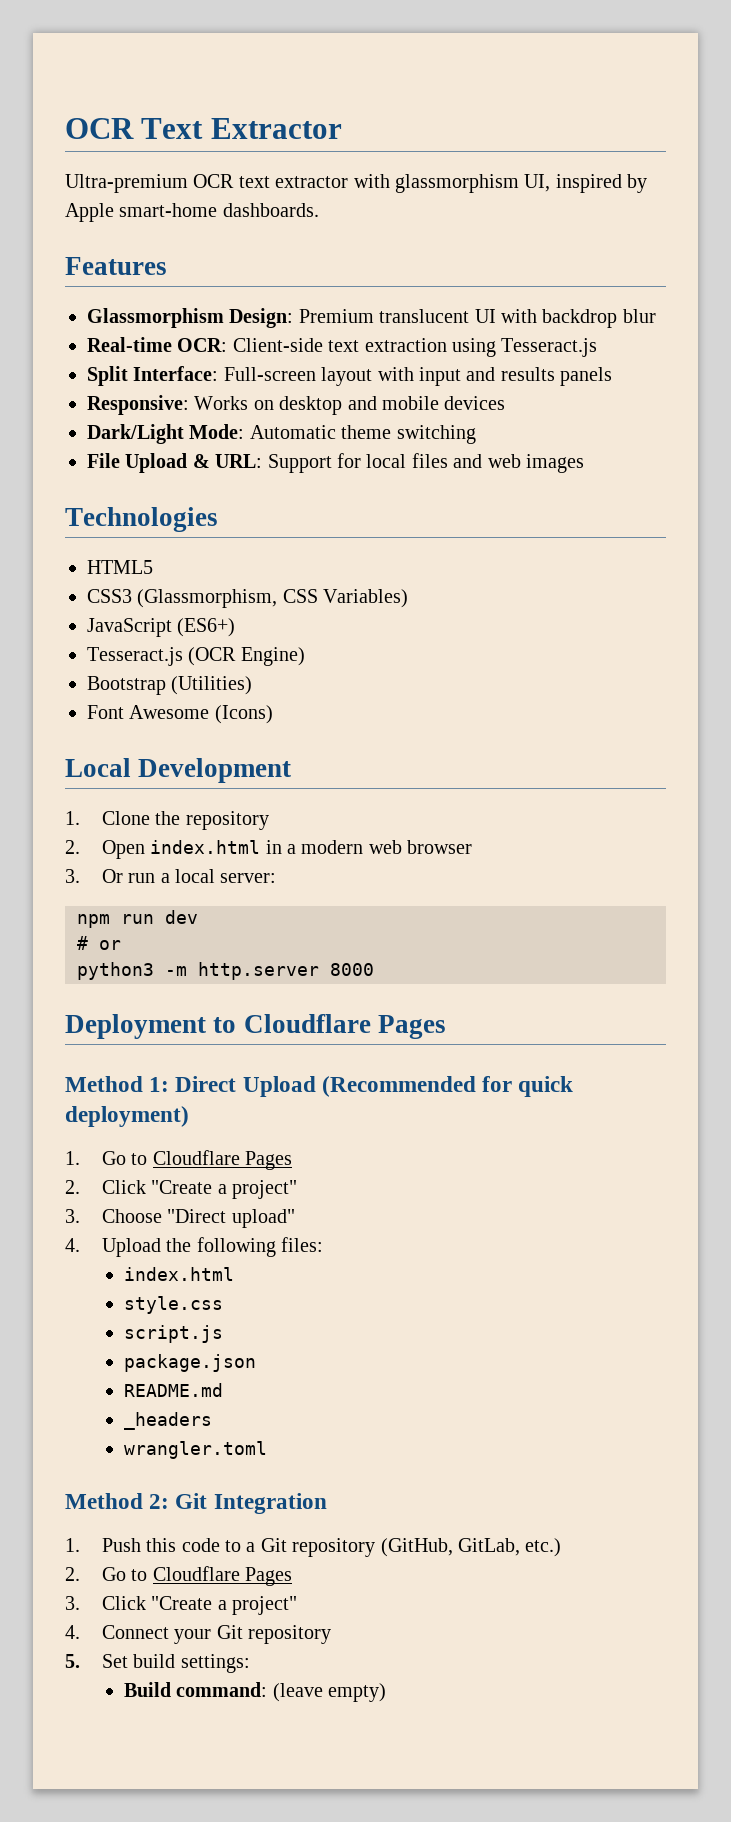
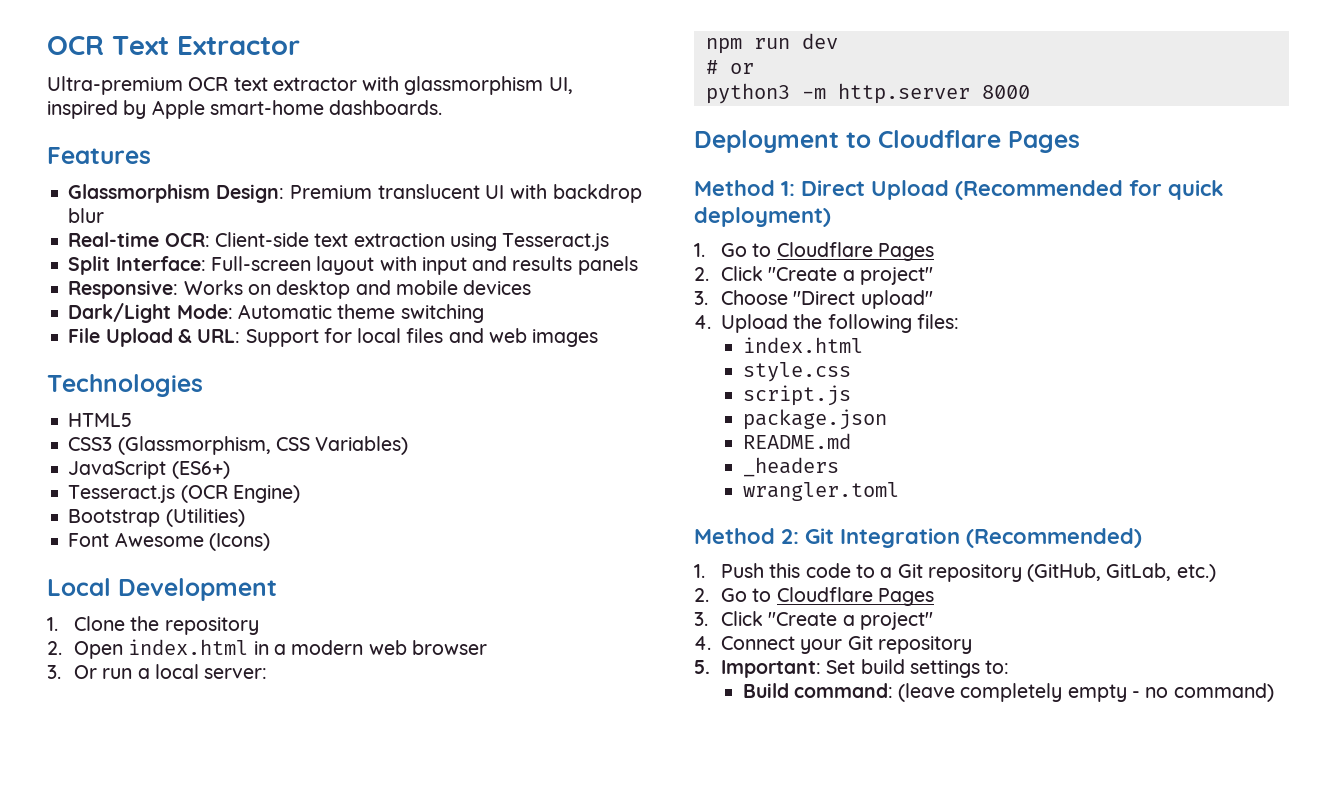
(327, 1503) none -> [966,528,1142,548] (Recommended)
(80, 1661) none -> [721,660,822,678] Important:
[180,1654,250,1673] settings: -> [909,660,1010,678] settings to:
[327,1683,386,1702] empty) -> [960,683,1274,702] completely empty - no command)

